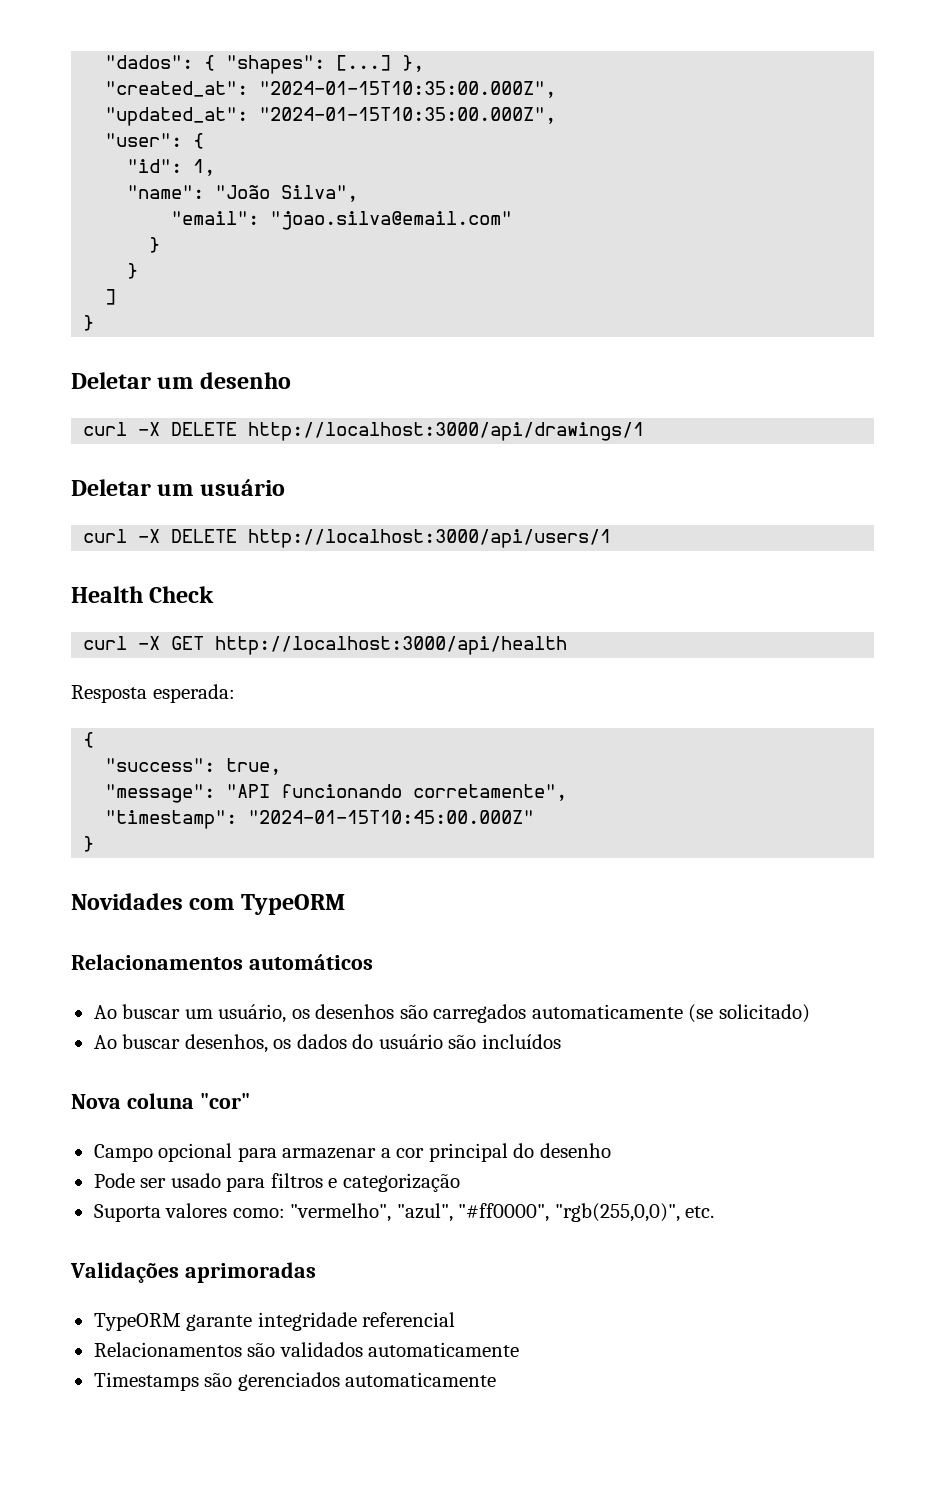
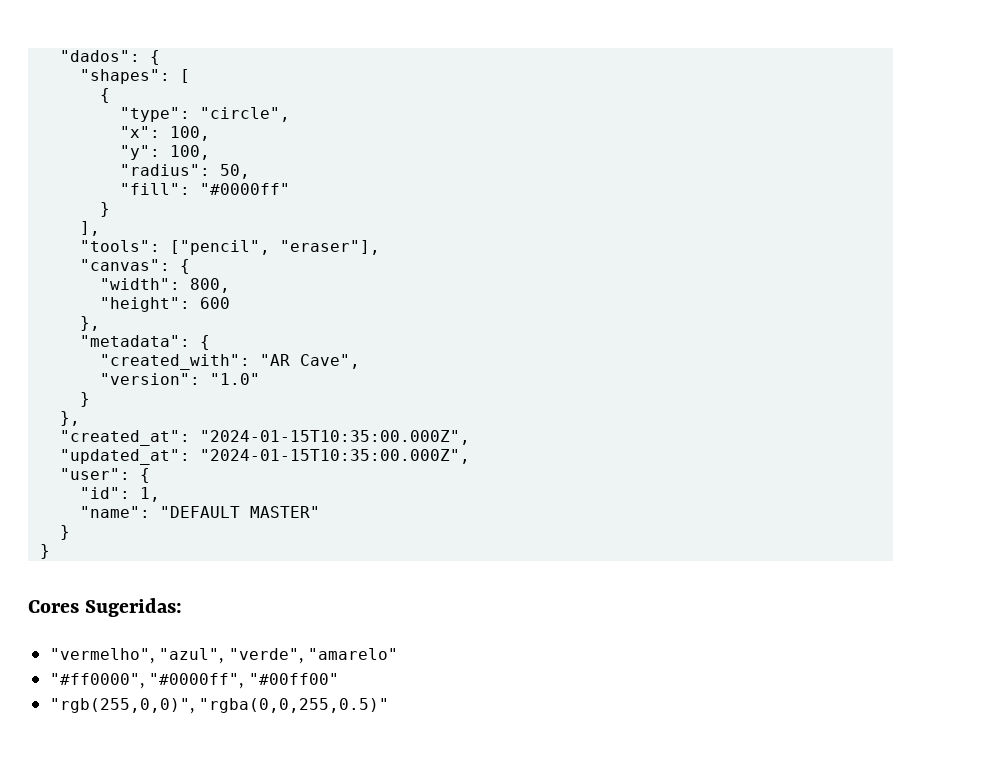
[226,55,392,74] "shapes": [...] -> [80,69,190,84] [100,88,110,103] [120,107,290,122] [120,126,210,141] [120,145,210,160] [120,164,250,179] [120,183,290,195] [100,202,110,217] [80,221,100,236] [80,240,380,255] [80,259,190,274] [100,278,230,293] [100,297,230,312] [80,316,100,331] [80,335,210,350] [100,354,360,370] [100,373,260,385] [80,392,90,407] // "shapes": [ // { // "type": "circle", // "x": 100, // "y": 100, // "radius": 50, // "fill": "#0000ff" // } // ], // "tools": ["pencil", "eraser"], // "canvas": { // "width": 800, // "height": 600 // }, // "metadata": { // "created_with": "AR Cave", // "version": "1.0" // } //
[215,185,359,202] [171,211,513,230] [149,237,161,253] [127,263,139,279] [105,289,117,305] [83,315,95,331] [71,372,291,389] [83,422,645,441] [71,479,285,496] [83,529,612,548] [71,586,215,603] [83,636,568,655] [71,684,235,703] [83,732,95,748] [105,758,282,775] [105,784,568,803] [105,810,535,829] [83,836,95,852] [71,893,345,915] [71,954,373,970] [93,1004,810,1023] [93,1034,561,1053] [71,1093,250,1109] [93,1143,611,1162] [93,1173,460,1192] [93,1203,715,1222] [70,1262,316,1283] [93,1312,456,1331] [93,1342,520,1357] [93,1372,497,1391] "João Silva", // "email": "joao.silva@email.com" // } // } // ] // } // Deletar um desenho // curl -X DELETE http://localhost:3000/api/drawings/1 // Deletar um usuário // curl -X DELETE http://localhost:3000/api/users/1 // Health Check // curl -X GET http://localhost:3000/api/health // Resposta esperada: // { // "success": true, // "message": "API funcionando corretamente", // "timestamp": "2024-01-15T10:45:00.000Z" // } // Novidades com TypeORM // Relacionamentos automáticos // Ao buscar um usuário, os desenhos são carregados automaticamente (se solicitado) // Ao buscar desenhos, os dados do usuário são incluídos // Nova coluna "cor" // Campo opcional para armazenar a cor principal do desenho // Pode ser usado para filtros e categorização // Suporta valores como: "vermelho", "azul", "#ff0000", "rgb(255,0,0)", etc. // Validações aprimoradas // TypeORM garante integridade referencial // Relacionamentos são validados automaticamente // Timestamps são gerenciados automaticamente -> [160,506,320,518] [60,525,70,540] [40,544,50,559] [28,598,183,617] [50,648,399,664] [50,673,339,689] [50,698,390,714] "DEFAULT MASTER" // } // } // Cores Sugeridas: // "vermelho", "azul", "verde", "amarelo" // "#ff0000", "#0000ff", "#00ff00" // "rgb(255,0,0)", "rgba(0,0,255,0.5)"

